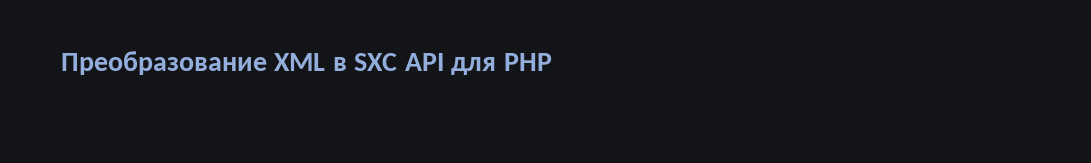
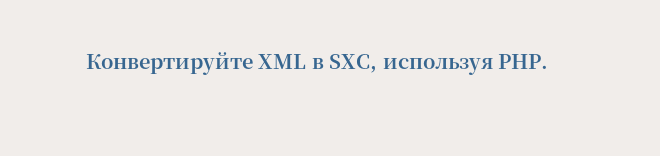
[61,51,267,75] Преобразование -> [86,52,253,75] Конвертируйте
[354,53,552,75] SXC API для PHP -> [329,54,548,75] SXC, используя PHP.

